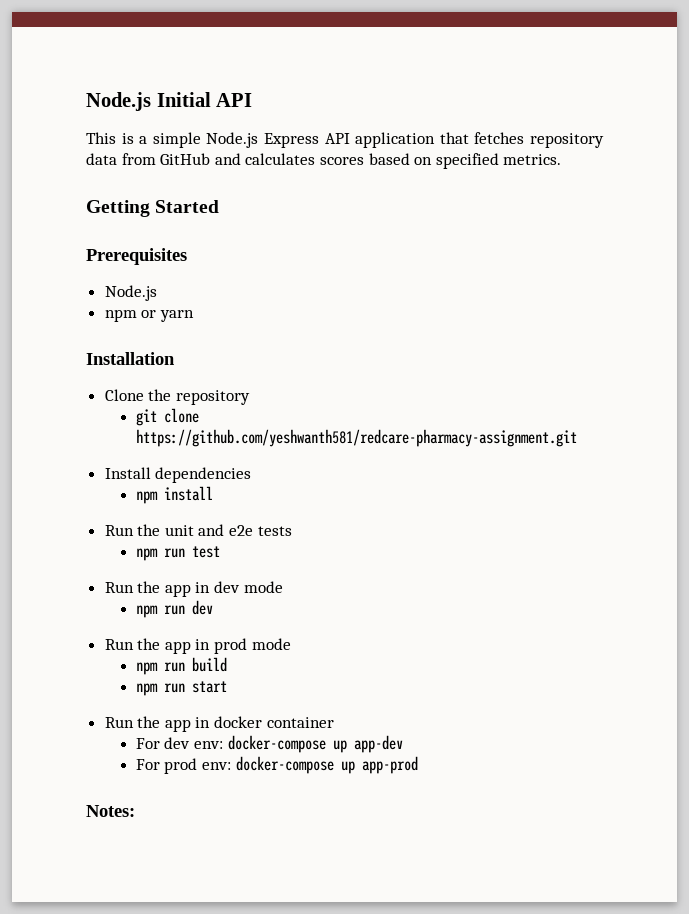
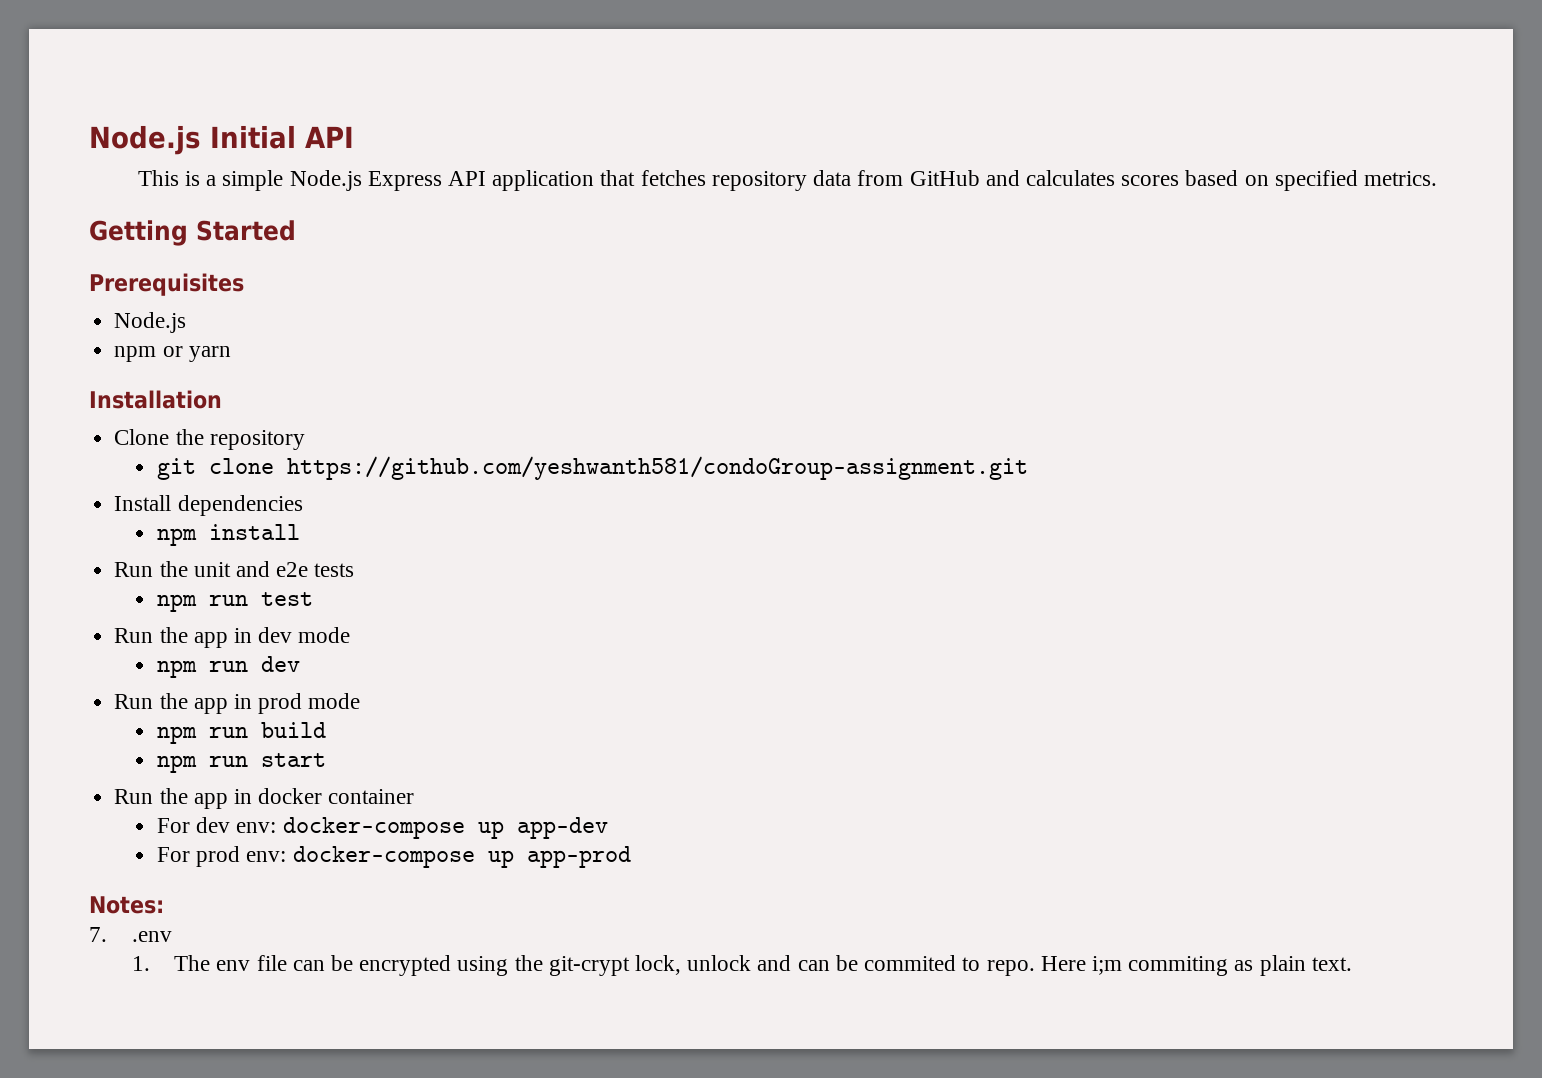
[135,429,577,447] https://github.com/yeshwanth581/redcare-pharmacy-assignment.git -> [286,456,1028,480] https://github.com/yeshwanth581/condoGroup-assignment.git
(135, 811) none -> [89,927,172,942] [131,955,1352,976] // 7. .env // 1. The env file can be encrypted using the git-crypt lock, unlock and can be commited to repo. Here i;m commiting as plain text.

